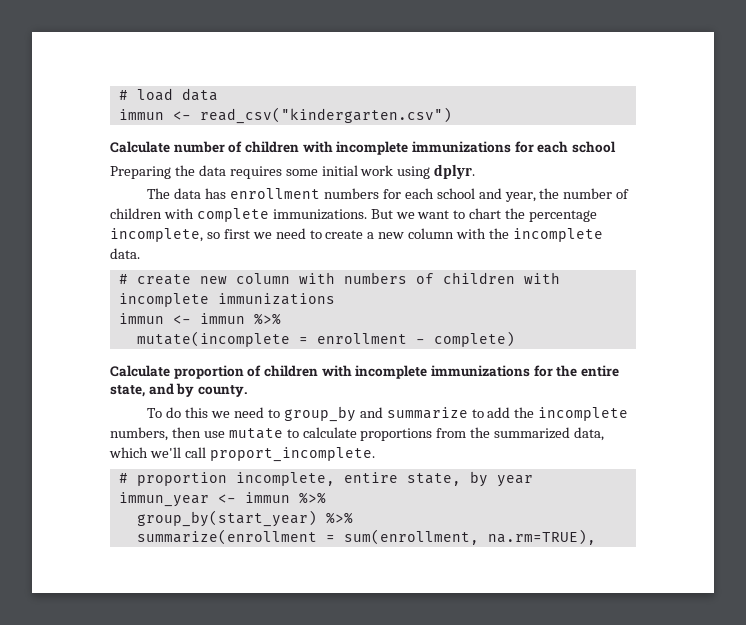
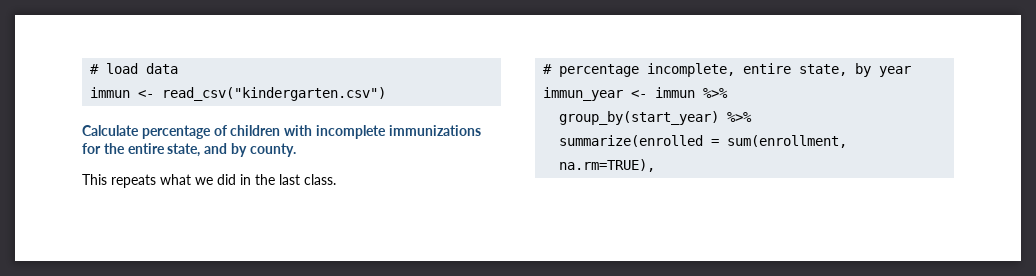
[173,141,616,155] [110,164,476,179] [147,188,630,202] [110,208,598,222] [110,228,603,242] [110,248,140,259] [118,272,560,285] [118,293,335,307] [118,313,281,325] [136,331,515,347] [110,365,244,379] number of children with incomplete immunizations for each school // Preparing the data requires some initial work using dplyr. // The data has enrollment numbers for each school and year, the number of children with complete immunizations. But we want to chart the percentage incomplete, so first we need to create a new column with the incomplete data. // # create new column with numbers of children with incomplete immunizations // immun <- immun %>% // mutate(incomplete = enrollment - complete) // Calculate proportion -> [141,125,211,139] percentage
[147,406,629,422] [110,427,605,441] [109,447,375,462] [118,472,227,486] To do this we need to group_by and summarize to add the incomplete numbers, then use mutate to calculate proportions from the summarized data, which we'll call proport_incomplete. // # proportion -> [82,174,336,188] [543,64,640,77] This repeats what we did in the last class. // # percentage
[136,529,317,545] summarize(enrollment -> [559,135,704,147] summarize(enrolled

